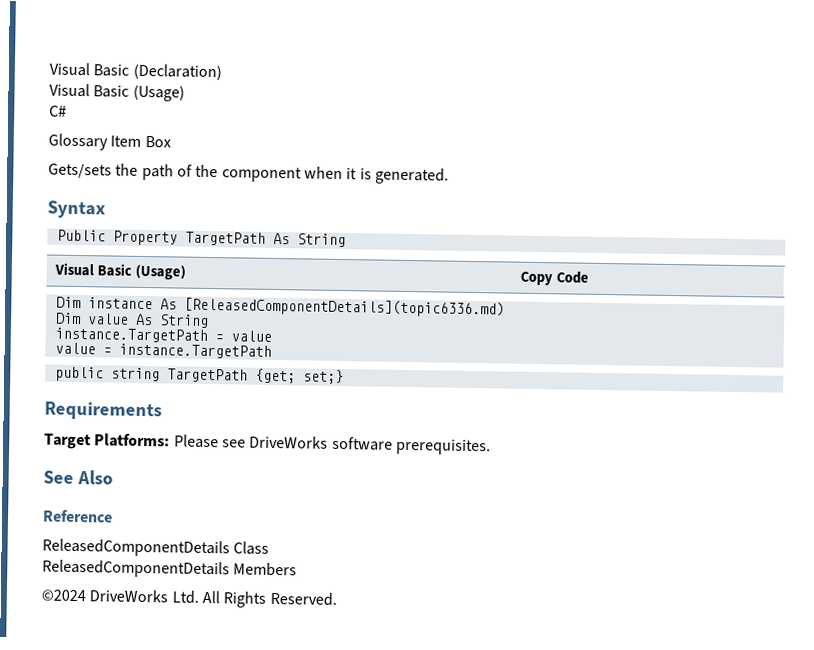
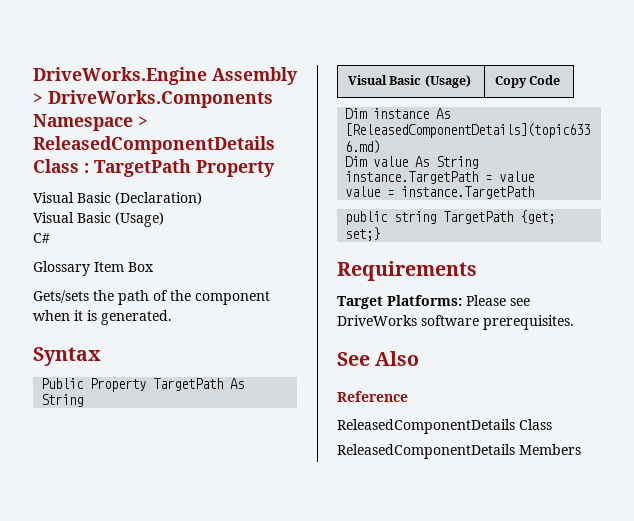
(49, 69) none -> [33,67,298,85] [33,90,273,108] [33,114,148,131] [33,136,275,154] [33,159,275,177] DriveWorks.Engine Assembly > DriveWorks.Components Namespace > ReleasedComponentDetails Class : TargetPath Property //
[41,589,337,608] // ©2024 DriveWorks Ltd. All Rights Reserved. -> (581, 449) none

